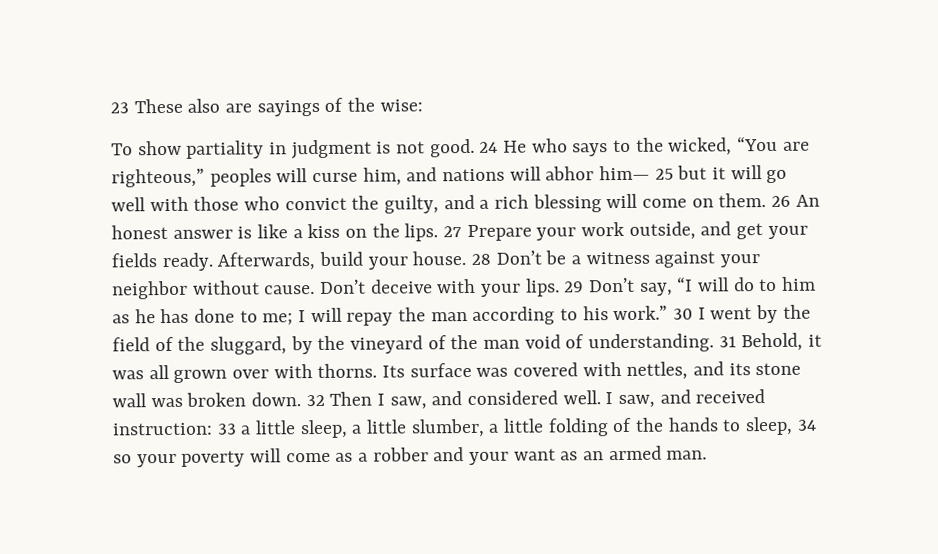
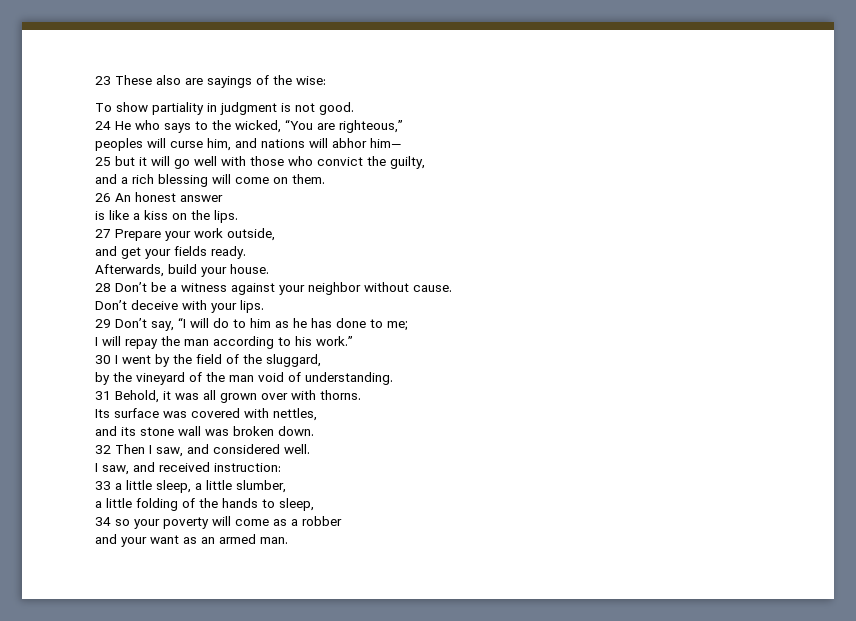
(475, 148) none -> (354, 108) //
(205, 178) none -> (403, 126) //
(651, 173) none -> (402, 143) //
(440, 204) none -> (425, 162) //
(767, 200) none -> (325, 179) //
(233, 234) none -> (223, 198) //
(439, 232) none -> (238, 216) //
(696, 230) none -> (275, 234) //
(213, 262) none -> (246, 252) //
(467, 258) none -> (269, 269) //
(316, 290) none -> (452, 288) //
(560, 287) none -> (264, 306) //
(294, 319) none -> (408, 326) //
(669, 313) none -> (353, 341) //
(288, 345) none -> (321, 360) //
(715, 343) none -> (393, 378) //
(378, 371) none -> (361, 395) //
(689, 370) none -> (317, 414) //
(302, 399) none -> (314, 431) //
(601, 397) none -> (310, 449) //
(213, 429) none -> (281, 467) //
(485, 428) none -> (286, 486) //
(794, 426) none -> (314, 504) //
(429, 454) none -> (342, 521) //

